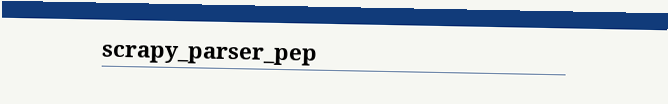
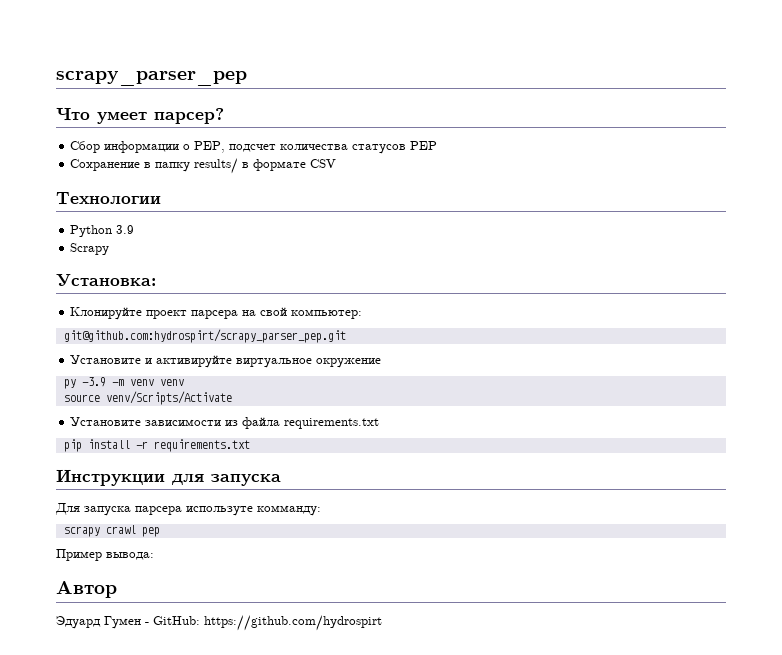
(318, 55) none -> [56,107,224,124] [70,141,438,154] [70,158,337,174] [56,192,161,205] [70,225,135,237] [70,243,110,255] [56,274,156,286] [70,307,363,320] [63,329,346,343] [70,355,382,368] [63,377,184,389] [63,391,232,405] [70,417,380,429] [63,439,250,452] [56,469,281,486] [55,503,321,516] [63,525,160,537] [56,549,154,561] [56,581,117,598] [56,615,382,631] // Что умеет парсер? // Сбор информации о PEP, подсчет количества статусов PEP // Сохранение в папку results/ в формате CSV // Технологии // Python 3.9 // Scrapy // Установка: // Клонируйте проект парсера на свой компьютер: // git@github.com:hydrospirt/scrapy_parser_pep.git // Установите и активируйте виртуальное окружение // py -3.9 -m venv venv // source venv/Scripts/Activate // Установите зависимости из файла requirements.txt // pip install -r requirements.txt // Инструкции для запуска // Для запуска парсера используте комманду: // scrapy crawl pep // Пример вывода: // Автор // Эдуард Гумен - GitHub: https://github.com/hydrospirt

